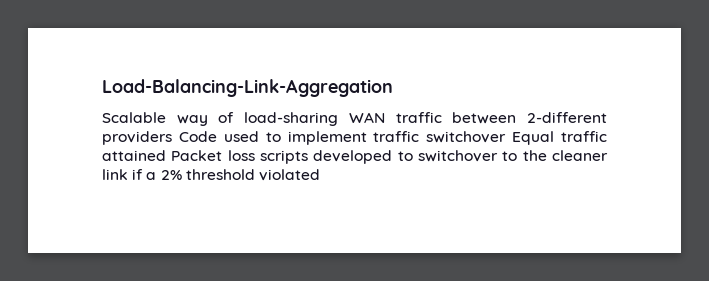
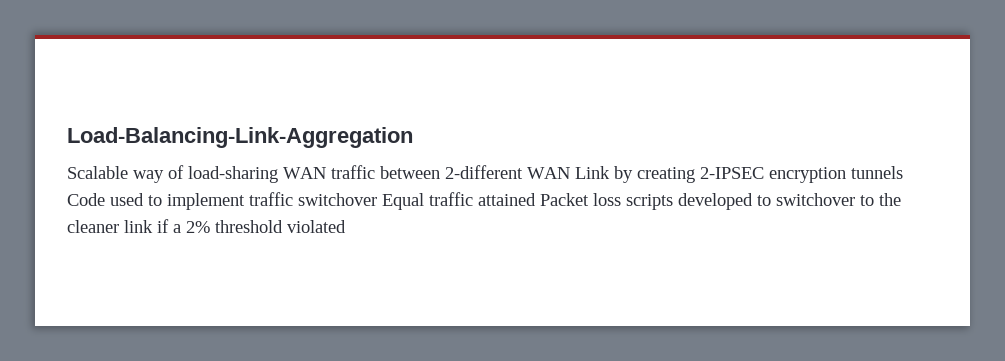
[102,131,172,145] providers -> [527,166,903,183] WAN Link by creating 2-IPSEC encryption tunnels

